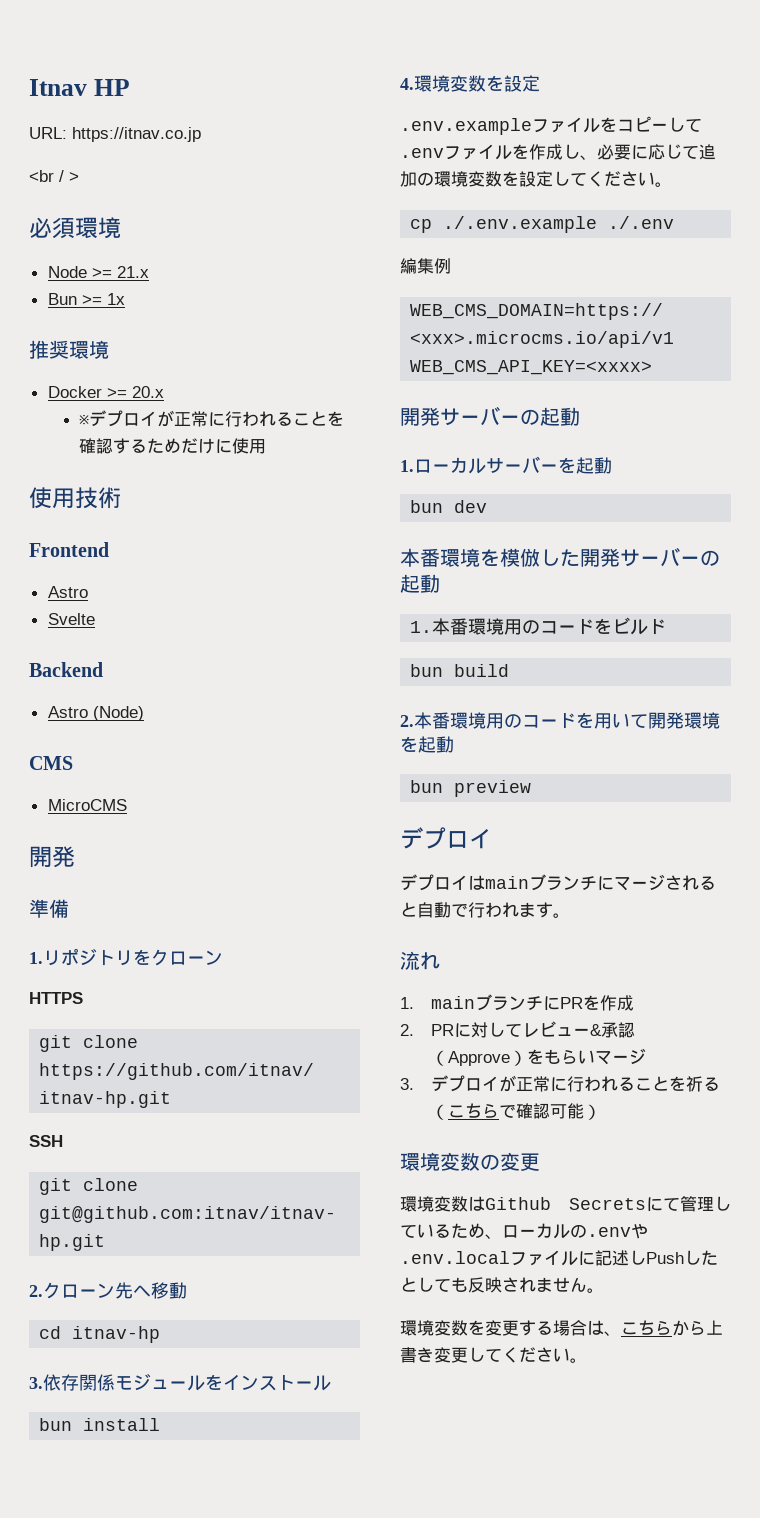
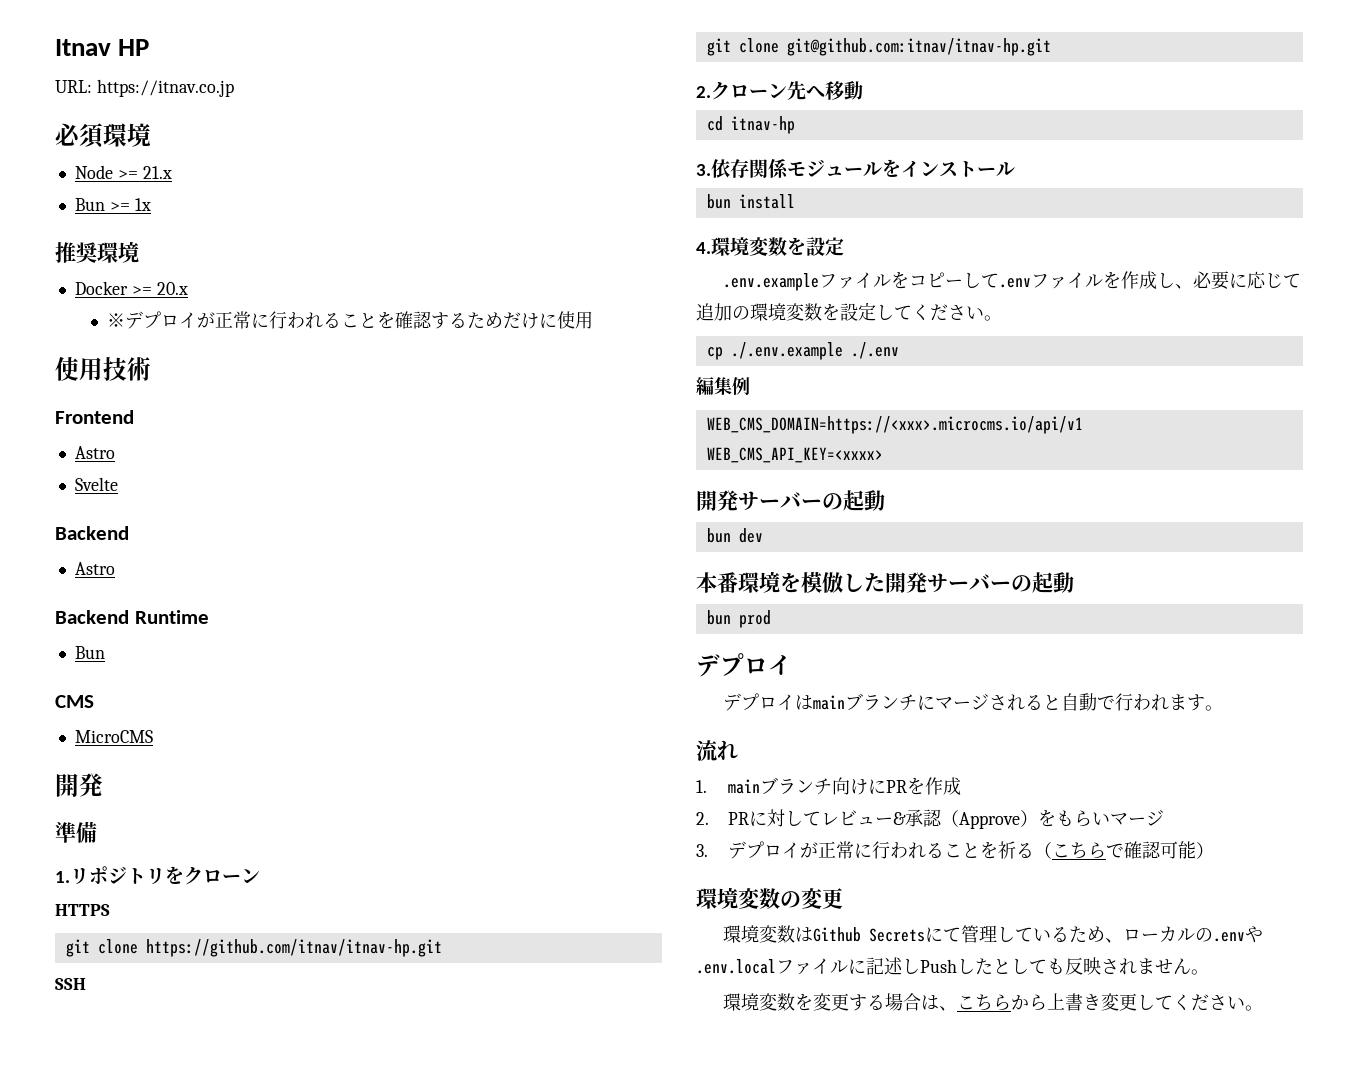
[29,170,79,182] // <br / > -> (234, 88) none
[92,706,144,721] (Node) -> [55,610,209,624] [74,646,105,659] // Backend Runtime // Bun
[400,456,612,474] // 1.ローカルサーバーを起動 -> (885, 500) none
[410,617,667,635] [410,664,510,677] [400,712,720,729] [400,736,454,753] [410,780,532,797] 1.本番環境用のコードをビルド // bun build // 2.本番環境用のコードを用いて開発環境を起動 // bun preview -> [706,610,771,628] bun prod
(544, 1003) none -> [832,777,869,795] 向け

